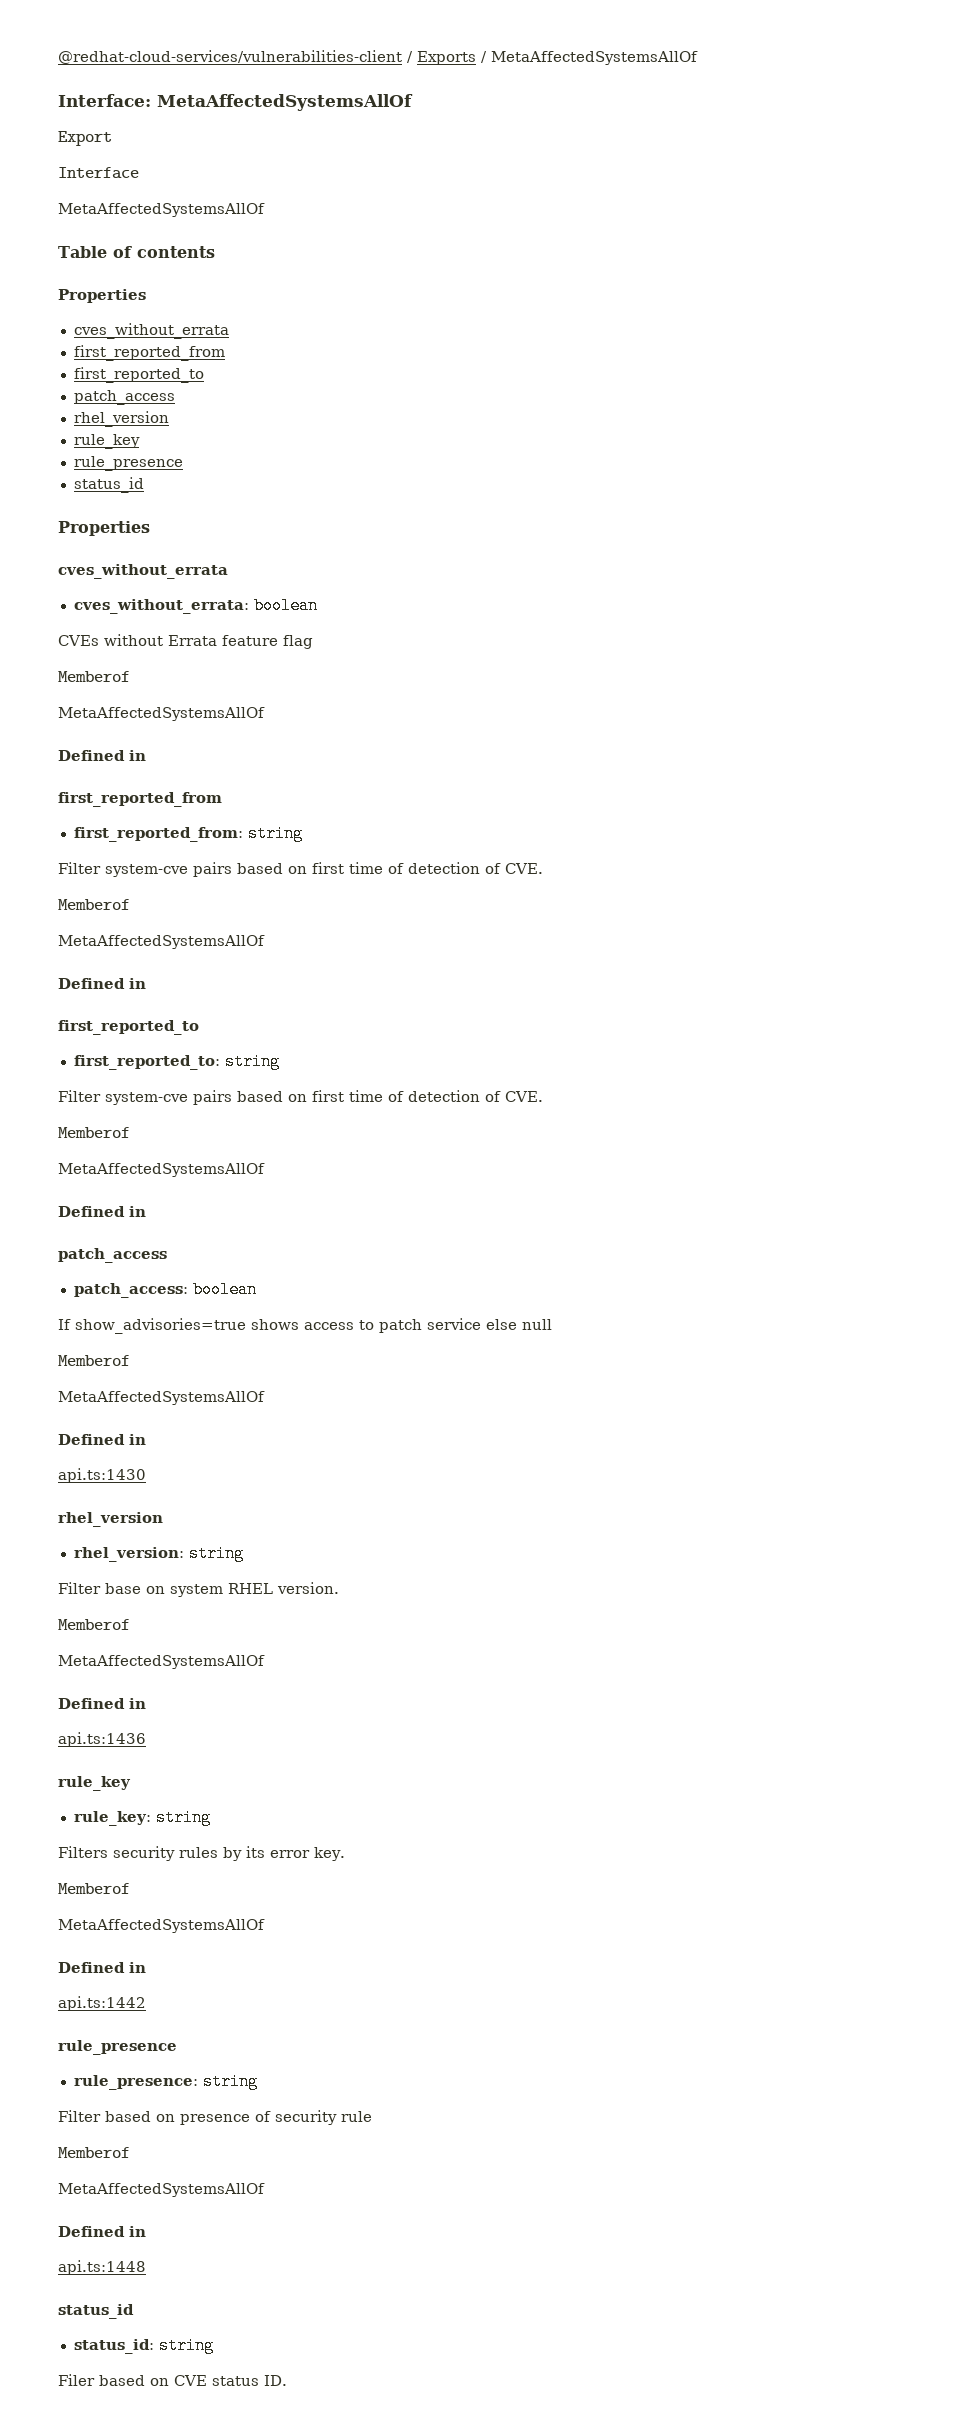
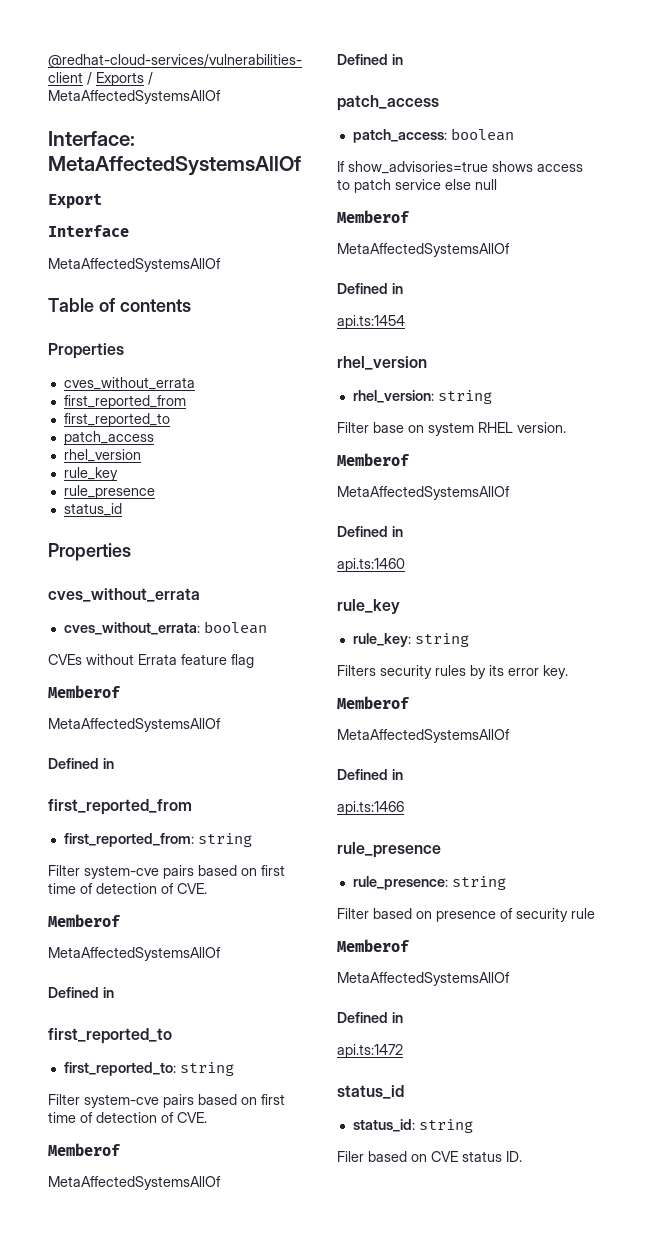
[58,1468,146,1483] api.ts:1430 -> [337,315,405,329] api.ts:1454
[58,1732,146,1747] api.ts:1436 -> [337,558,405,572] api.ts:1460
[58,1996,146,2011] api.ts:1442 -> [337,801,404,815] api.ts:1466
[58,2260,146,2275] api.ts:1448 -> [337,1044,403,1058] api.ts:1472

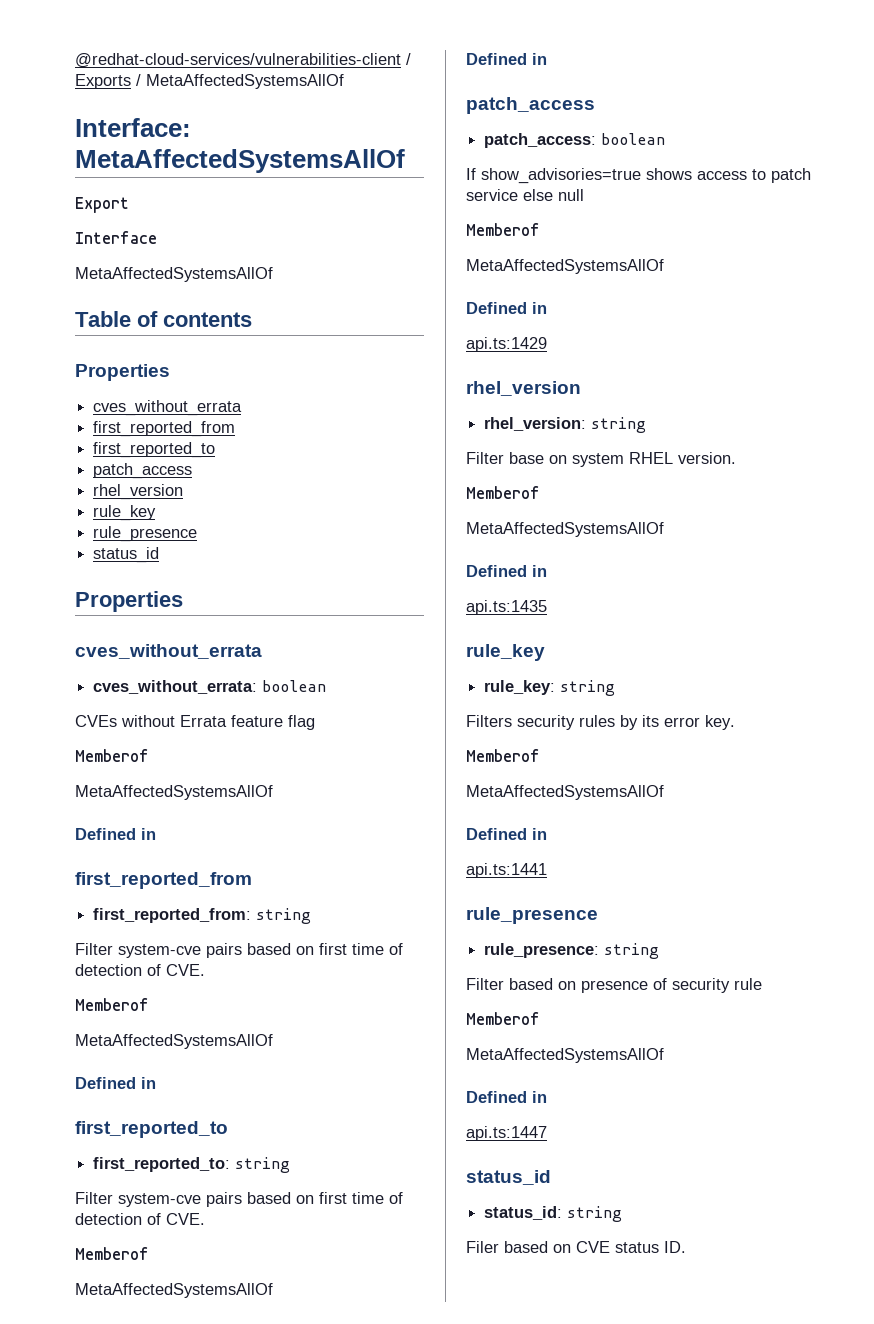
[337,315,405,329] api.ts:1454 -> [466,337,547,352] api.ts:1429
[337,558,405,572] api.ts:1460 -> [466,600,547,615] api.ts:1435
[337,801,404,815] api.ts:1466 -> [466,863,547,878] api.ts:1441
[337,1044,403,1058] api.ts:1472 -> [466,1126,547,1141] api.ts:1447

